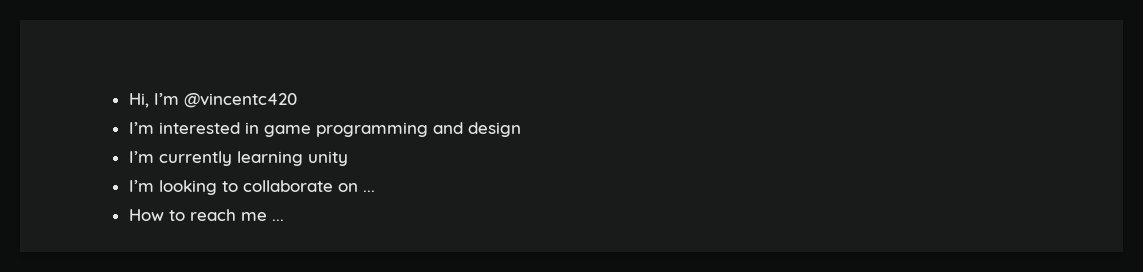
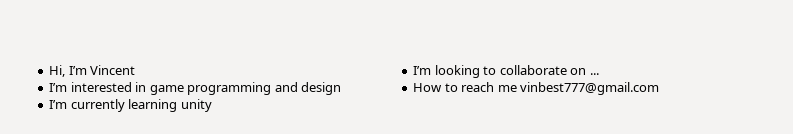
[183,93,297,108] @vincentc420 -> [90,65,136,75] Vincent
[271,219,284,221] ... -> [520,82,660,95] vinbest777@gmail.com

